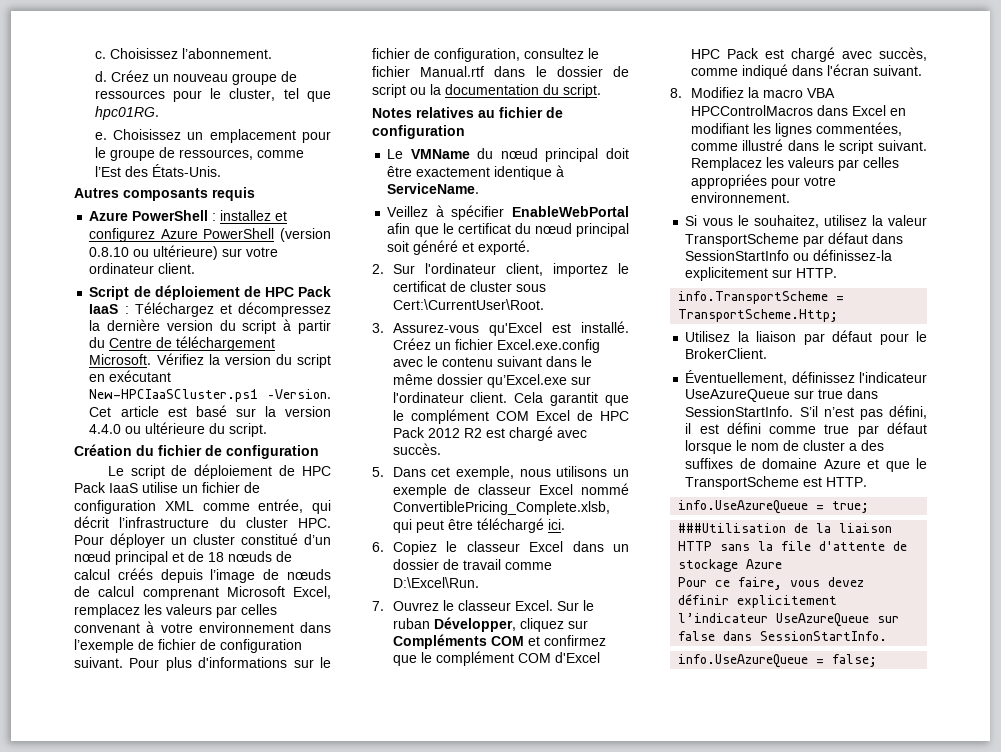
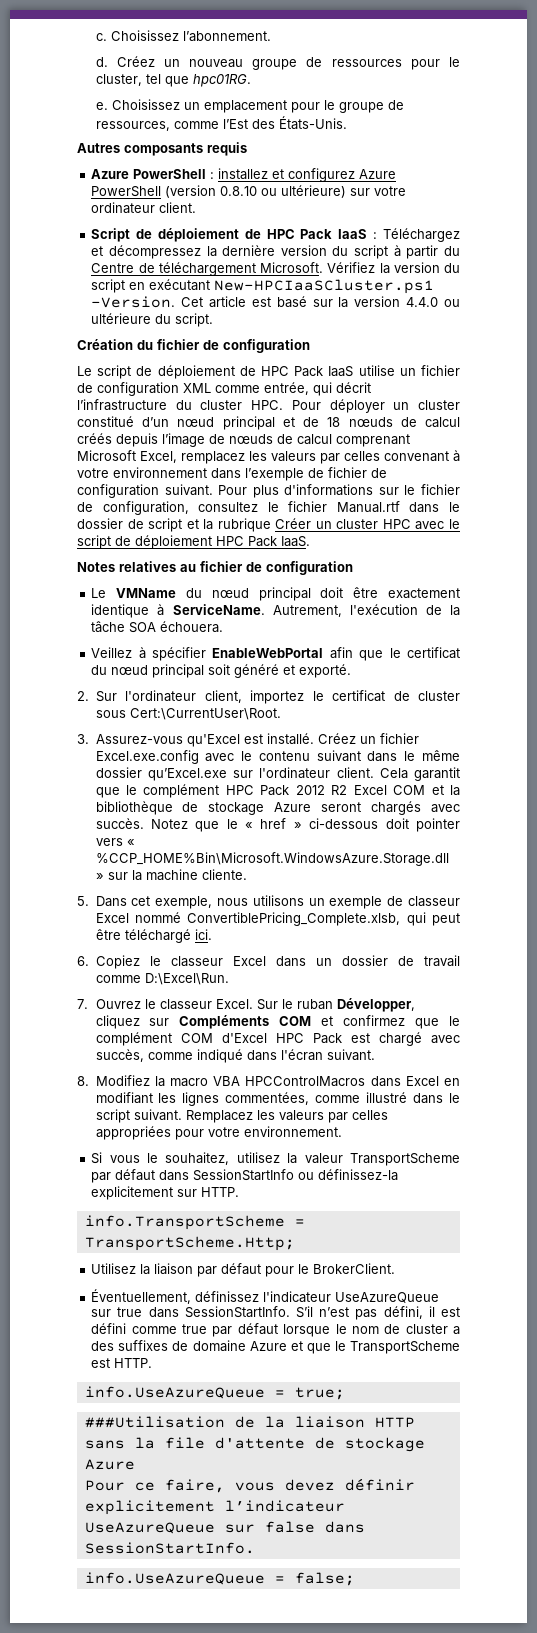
[410,84,601,98] ou la documentation du script. -> [186,518,460,532] [77,535,310,549] et la rubrique Créer un cluster HPC avec le script de déploiement HPC Pack IaaS.
(480, 188) none -> [272,604,460,617] [91,621,224,633] Autrement, l'exécution de la tâche SOA échouera.
[495,410,593,421] COM Excel de -> (220, 791) none
[485,426,587,441] [392,443,441,455] est chargé avec succès. -> [353,785,460,796] [95,801,460,815] [95,818,461,832] [95,838,135,846] [95,852,449,866] [95,869,247,881] Excel COM et la bibliothèque de stockage Azure seront chargés avec succès. Notez que le « href » ci-dessous doit pointer vers « %CCP_HOME%Bin\Microsoft.WindowsAzure.Storage.dll » sur la machine cliente.

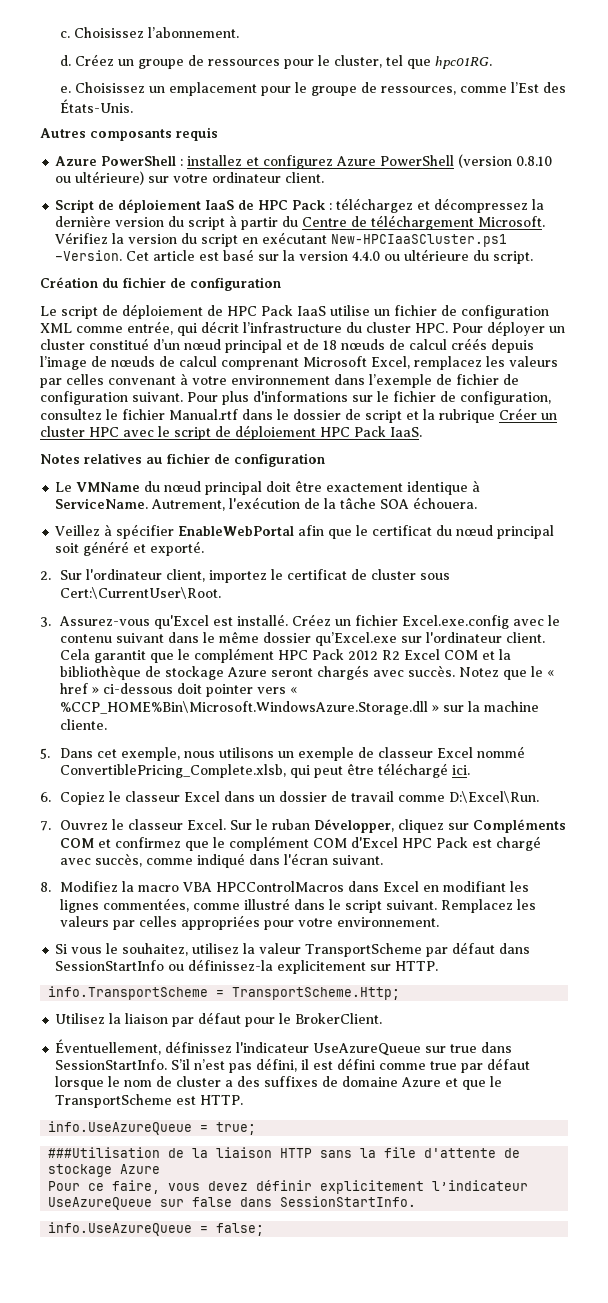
[189,59,244,68] nouveau -> (135, 62) none
[244,228,460,242] de HPC Pack IaaS : Téléchargez -> [205,198,414,213] IaaS de HPC Pack : téléchargez

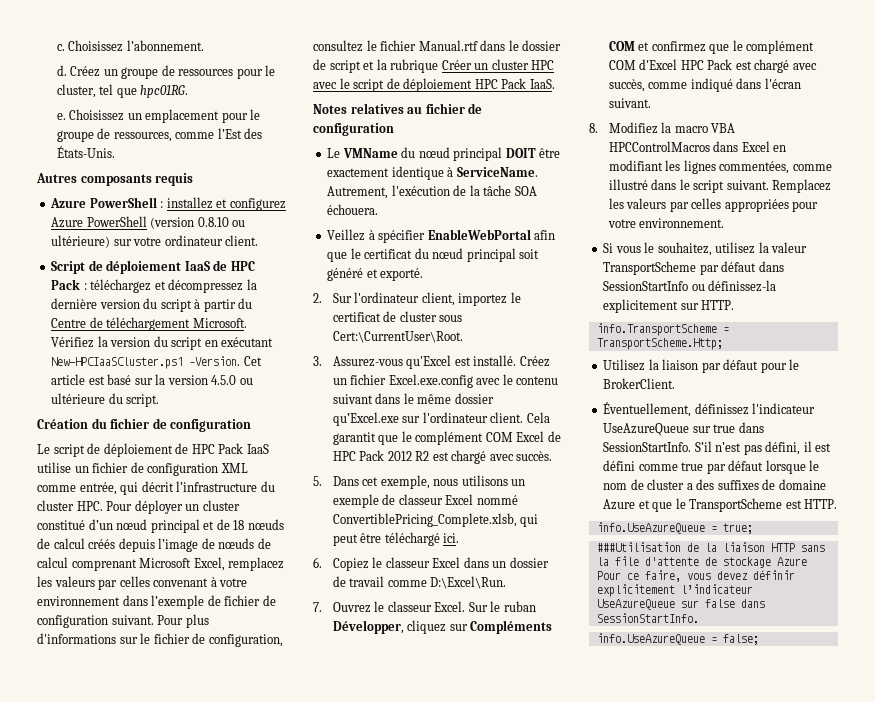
[352,251,381,261] 4.4.0 -> [211,375,237,385] 4.5.0
[266,481,292,492] doit -> [505,148,536,158] DOIT
(275, 655) none -> [485,431,561,442] COM Excel de
[404,649,512,660] [60,665,555,680] [60,683,298,697] [60,701,540,715] [60,719,108,730] Excel COM et la bibliothèque de stockage Azure seront chargés avec succès. Notez que le « href » ci-dessous doit pointer vers « %CCP_HOME%Bin\Microsoft.WindowsAzure.Storage.dll » sur la machine cliente. -> [432,450,553,464] est chargé avec succès.

